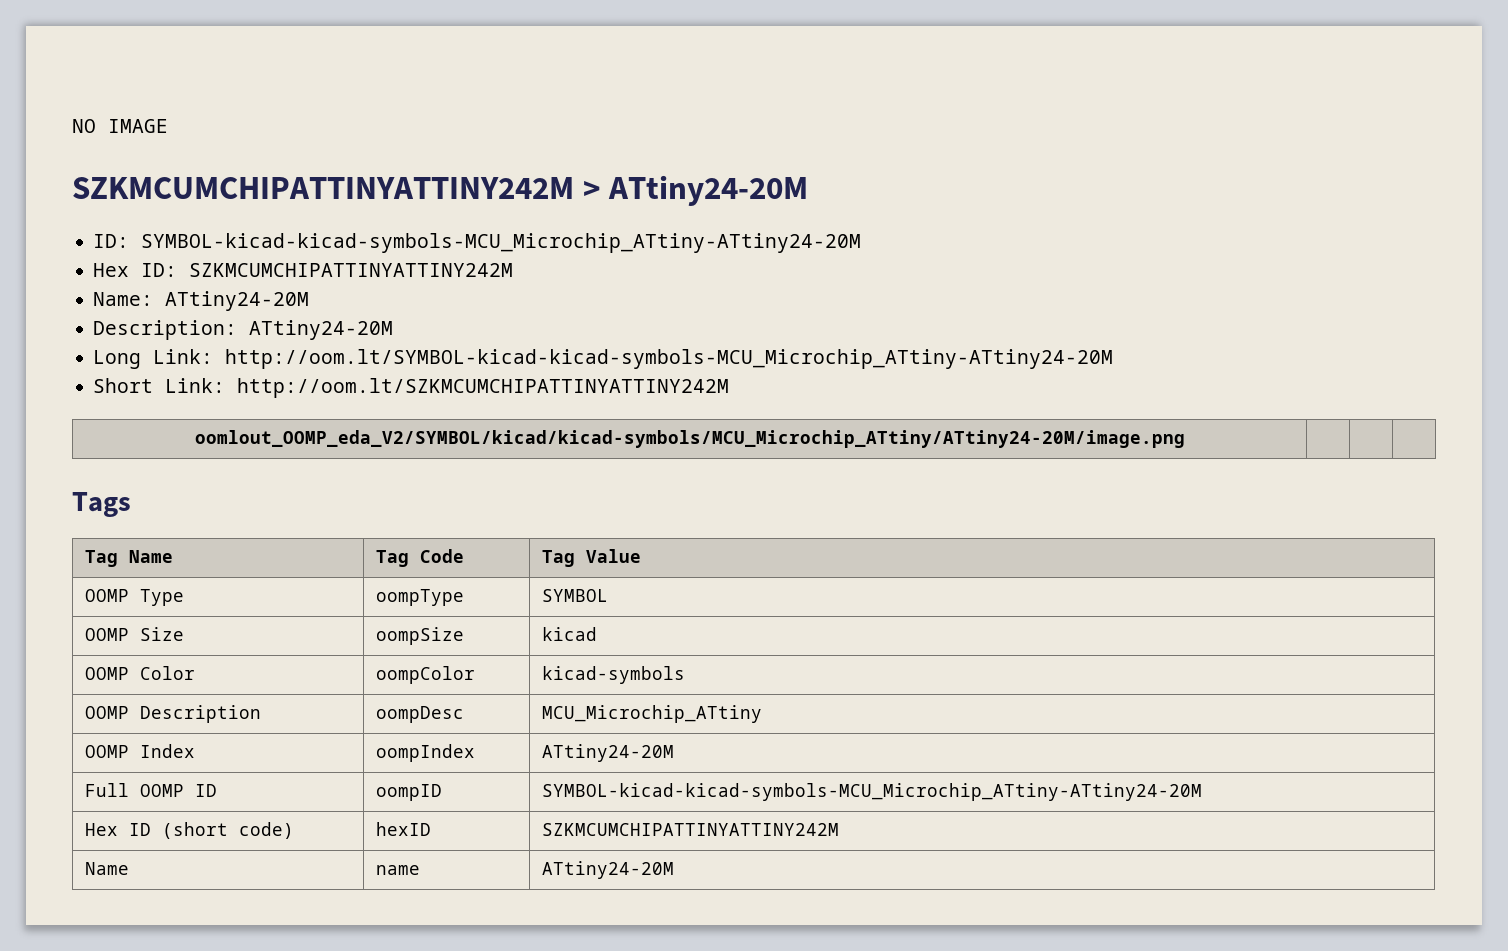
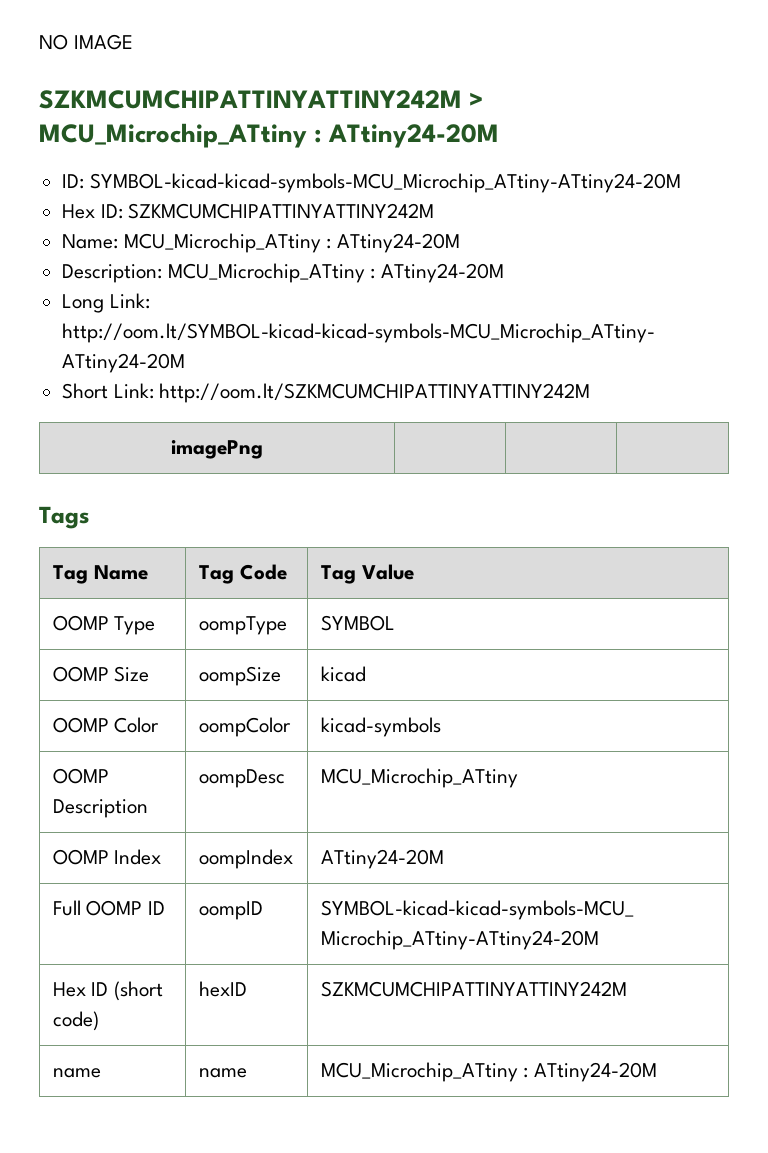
(600, 189) none -> [39,123,323,148] MCU_Microchip_ATtiny :
(154, 299) none -> [123,233,332,253] MCU_Microchip_ATtiny :
(238, 330) none -> [167,263,376,283] MCU_Microchip_ATtiny :
[194,430,1185,448] oomlout_OOMP_eda_V2/SYMBOL/kicad/kicad-symbols/MCU_Microchip_ATtiny/ATtiny24-20M/image.png -> [171,440,263,459] imagePng
[84,862,129,875] [375,865,420,875] Name | name | -> [52,1068,101,1078] [198,1068,247,1078] [320,1062,529,1082] name | name | MCU_Microchip_ATtiny :

